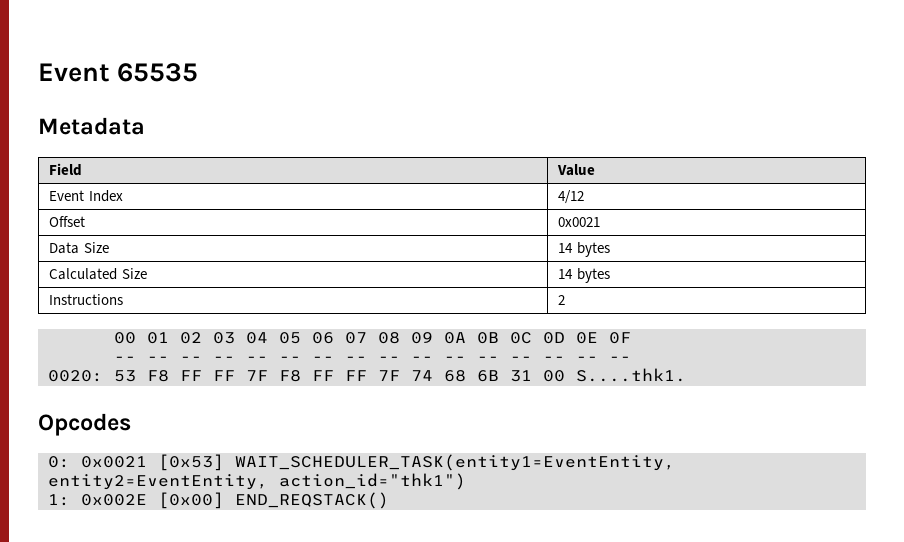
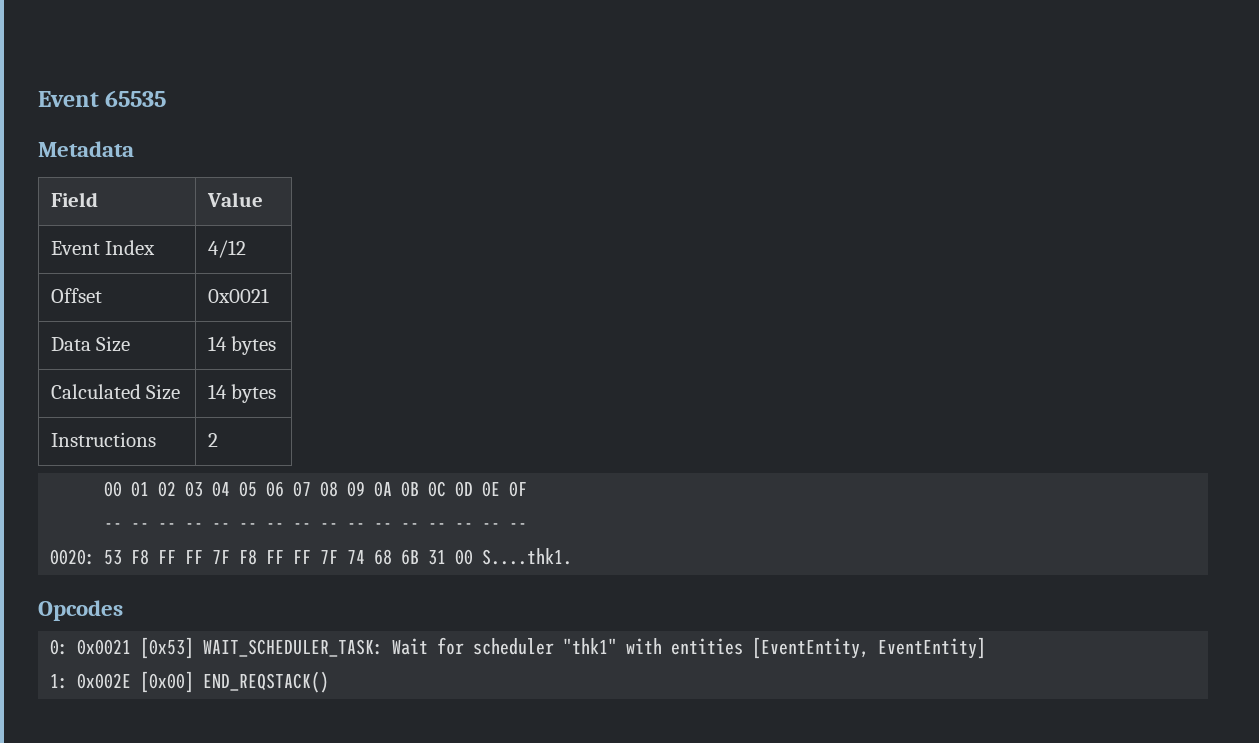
[234,454,675,471] [47,473,466,490] WAIT_SCHEDULER_TASK(entity1=EventEntity, entity2=EventEntity, action_id="thk1") -> [203,637,987,659] WAIT_SCHEDULER_TASK: Wait for scheduler "thk1" with entities [EventEntity, EventEntity]

